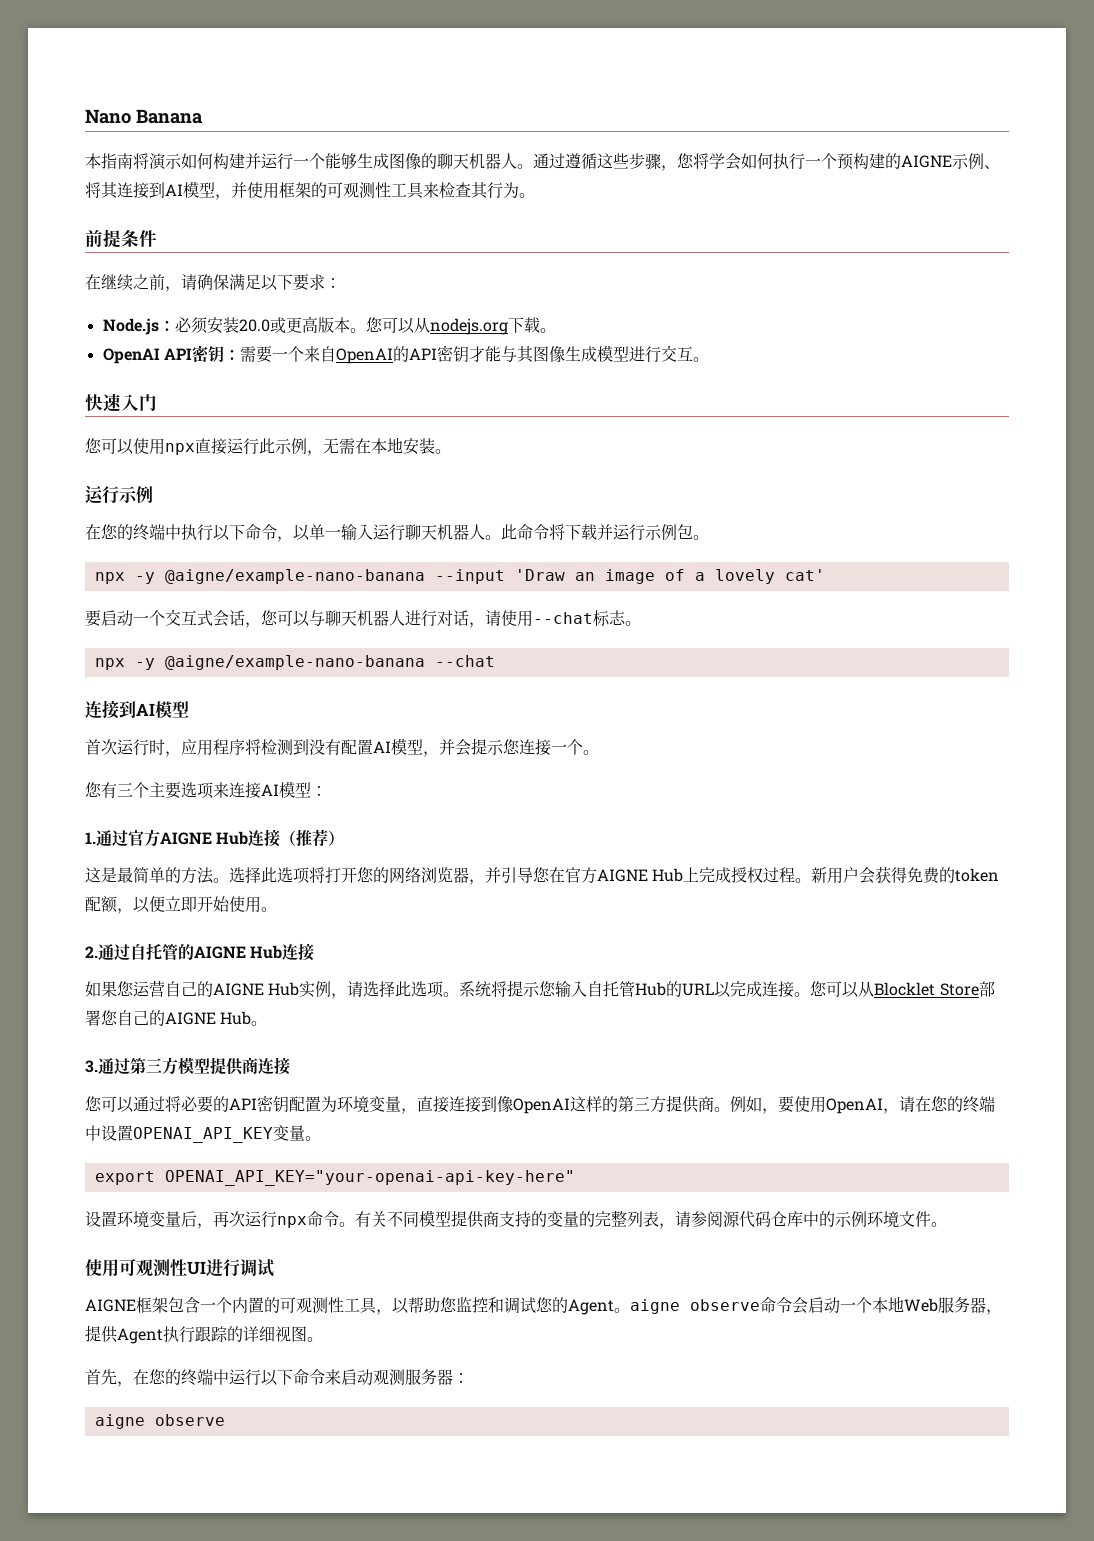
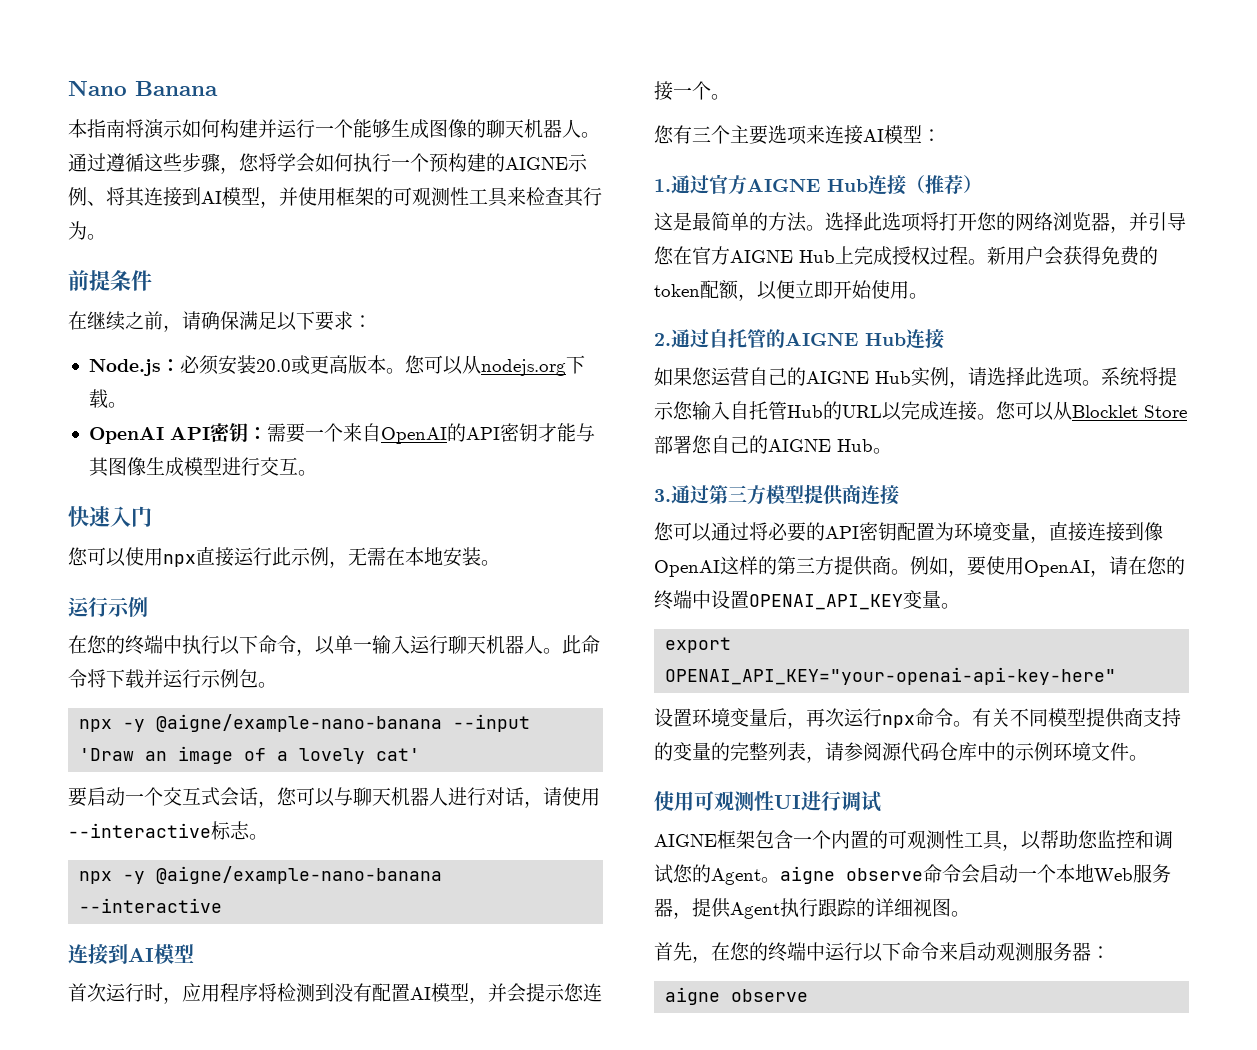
[533,612,593,624] --chat -> [68,823,211,838] --interactive
[434,655,495,667] --chat -> [79,898,223,913] --interactive

